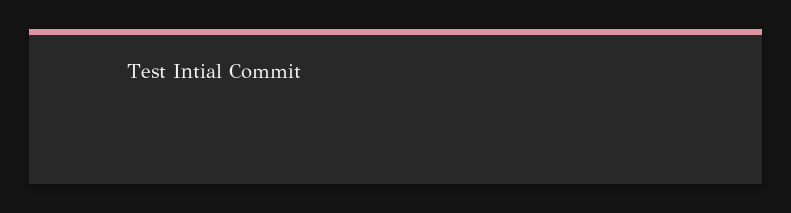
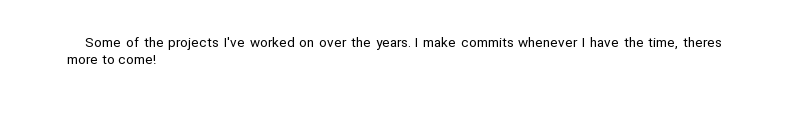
[127,64,301,79] Test Intial Commit -> [85,37,722,50] [67,55,157,64] Some of the projects I've worked on over the years. I make commits whenever I have the time, theres more to come!

